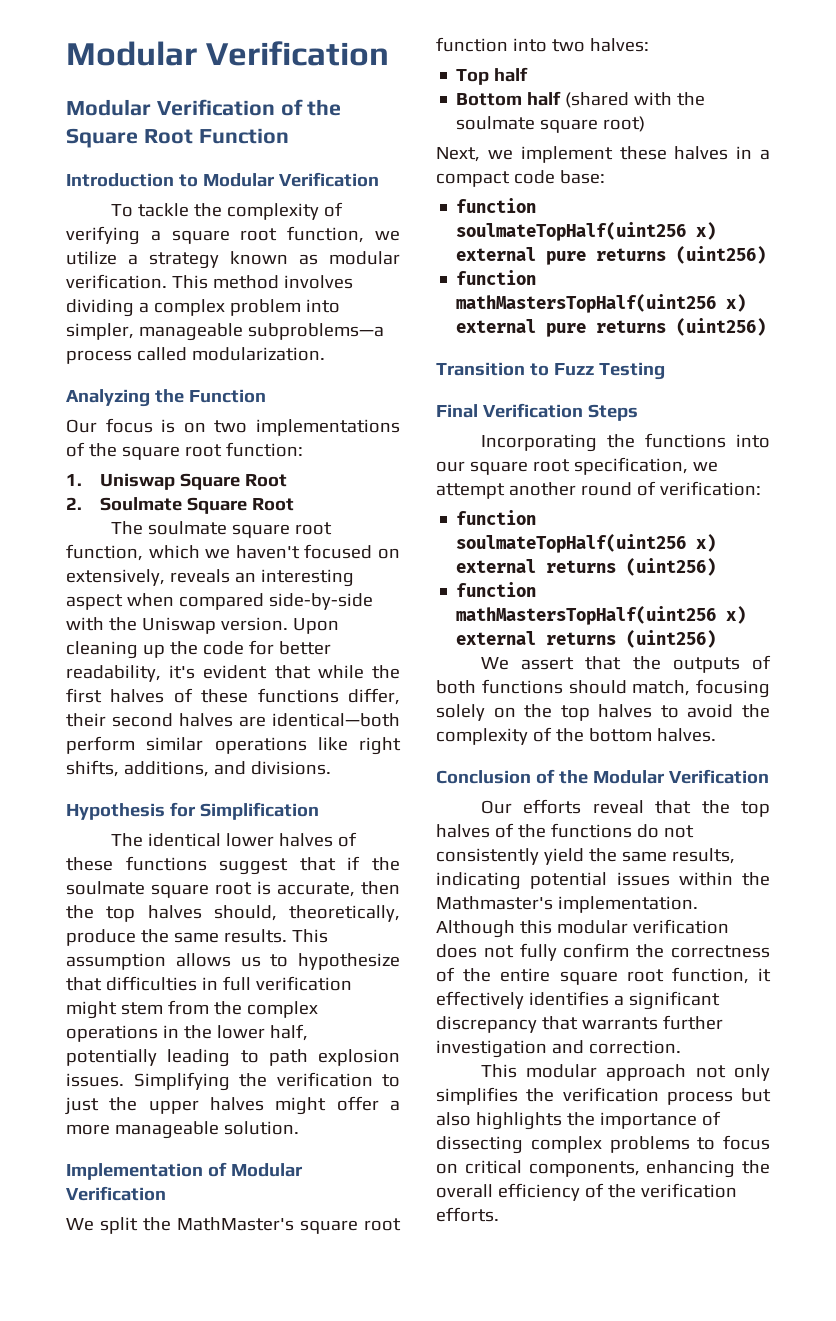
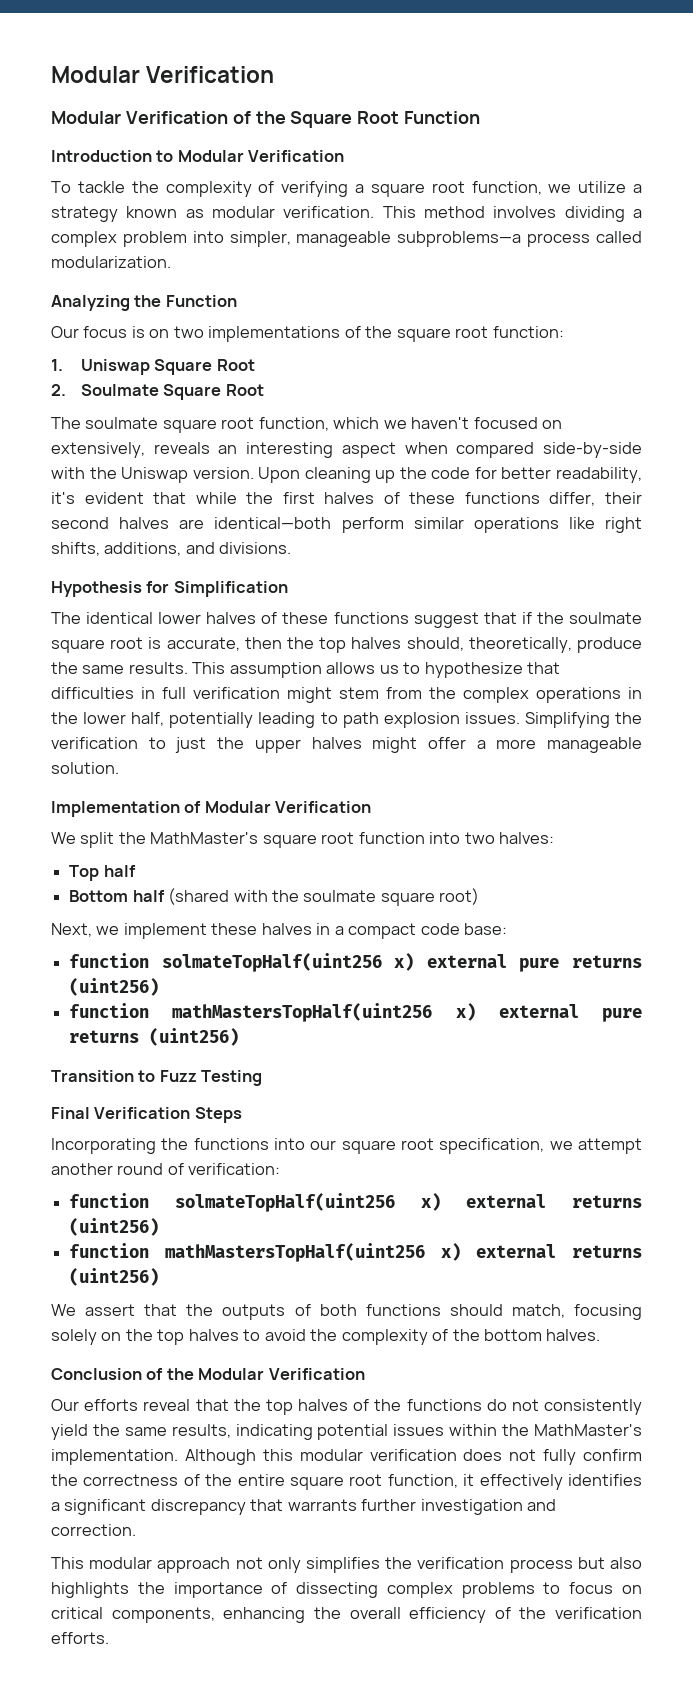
[456,222,687,241] soulmateTopHalf(uint256 -> [161,953,382,972] solmateTopHalf(uint256
[456,534,687,553] soulmateTopHalf(uint256 -> [174,1193,395,1212] solmateTopHalf(uint256
[436,896,553,910] Mathmaster's -> [534,1424,643,1436] MathMaster's

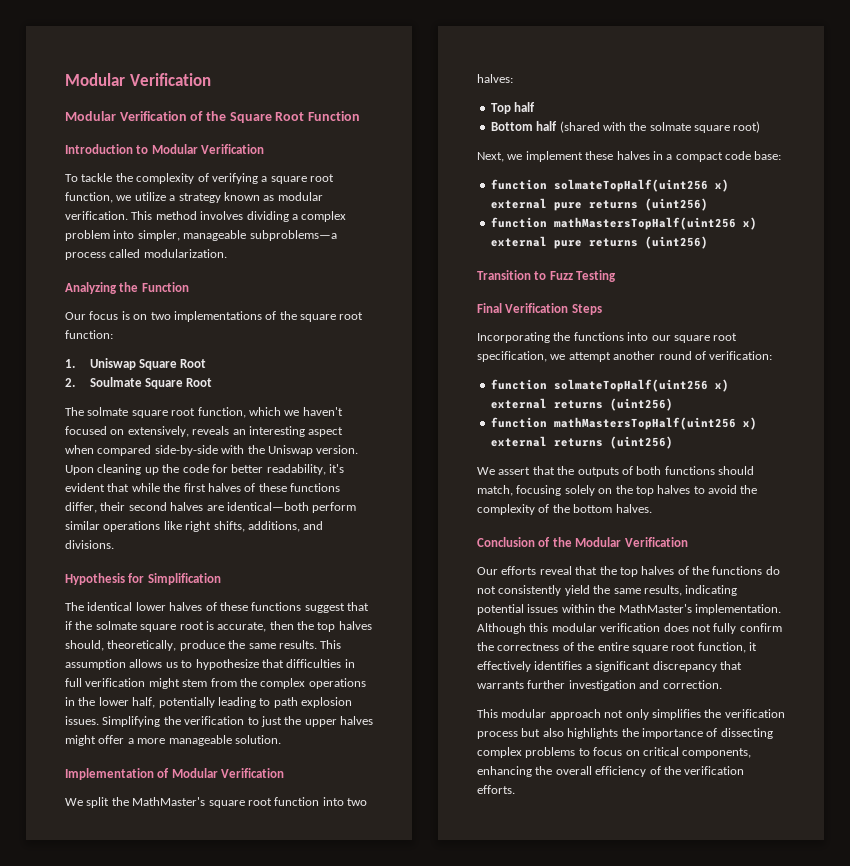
[85,417,159,429] soulmate -> [87,407,129,416] solmate
[568,612,642,624] soulmate -> [95,621,137,630] solmate
[303,890,377,902] soulmate -> [649,122,691,131] solmate

